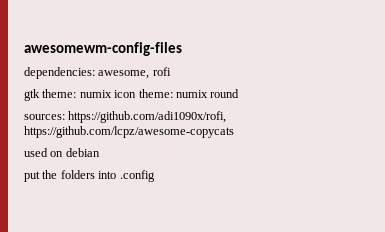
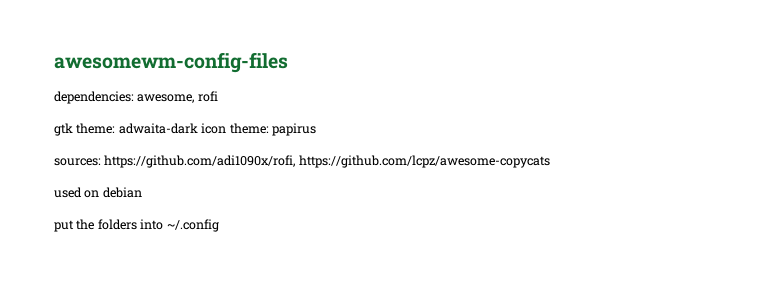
[79,90,112,98] numix -> [118,123,198,134] adwaita-dark
[175,89,240,98] numix round -> [271,123,316,136] papirus
[119,170,155,182] .config -> [166,219,219,232] ~/.config

